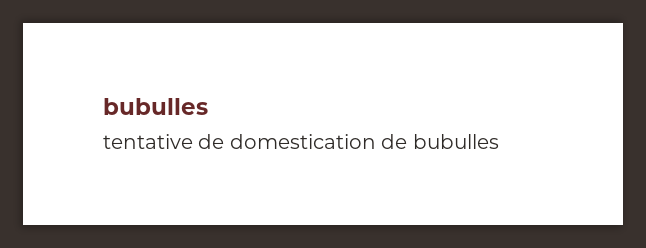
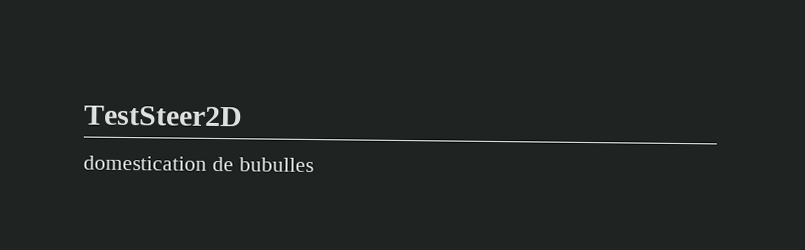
[103,98,208,115] [103,134,225,149] bubulles // tentative de -> [83,105,243,127] TestSteer2D //

